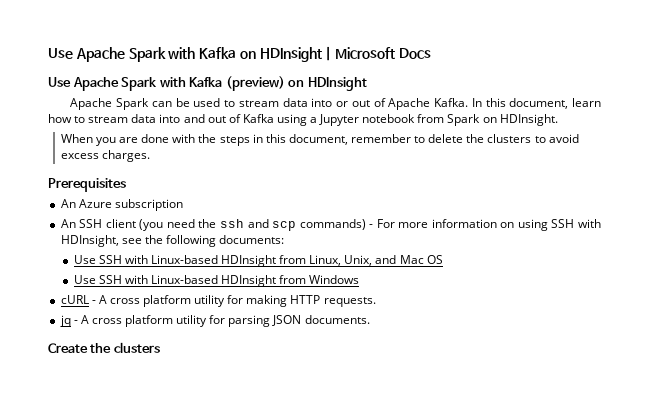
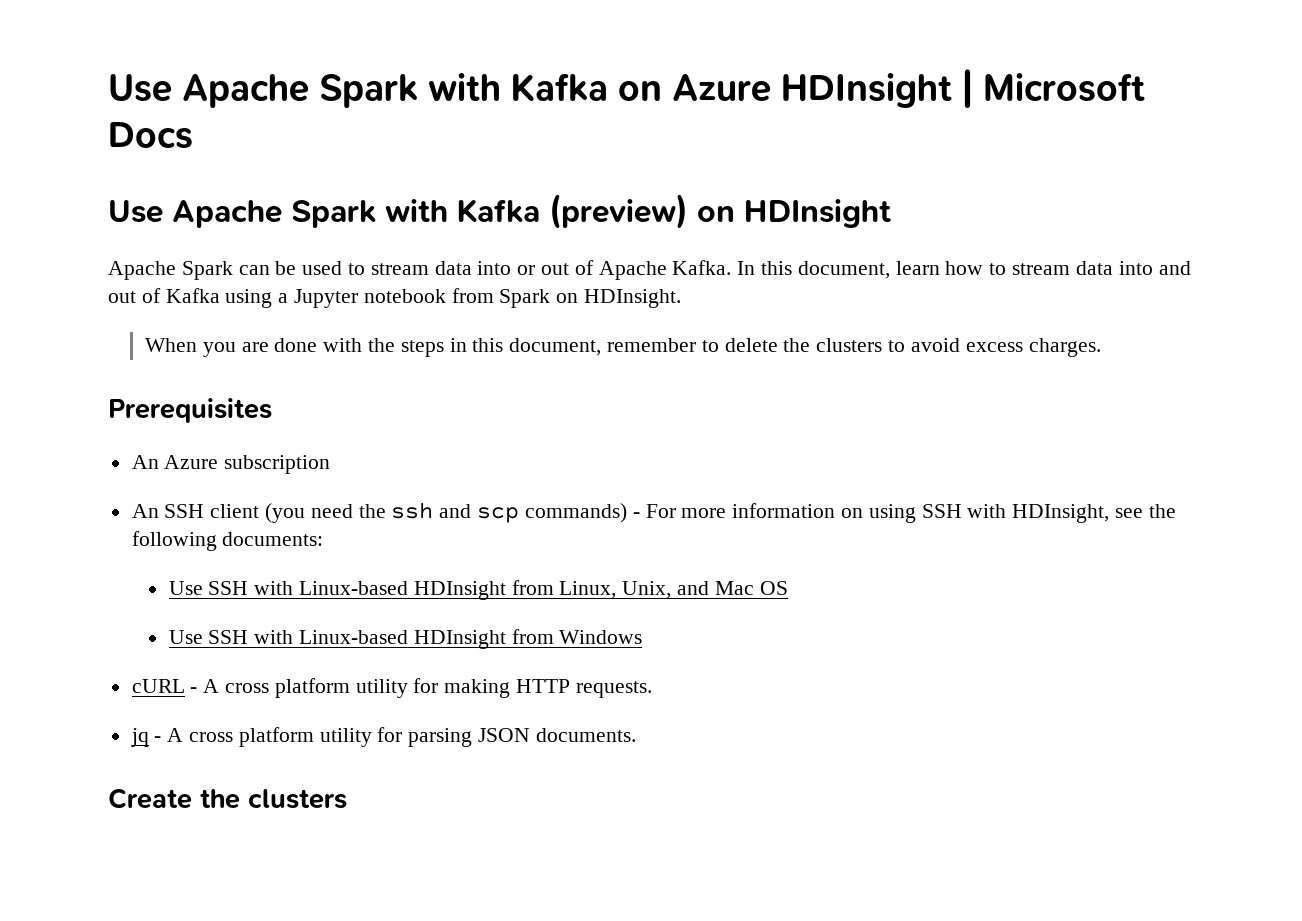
(256, 55) none -> [672,74,771,102] Azure

